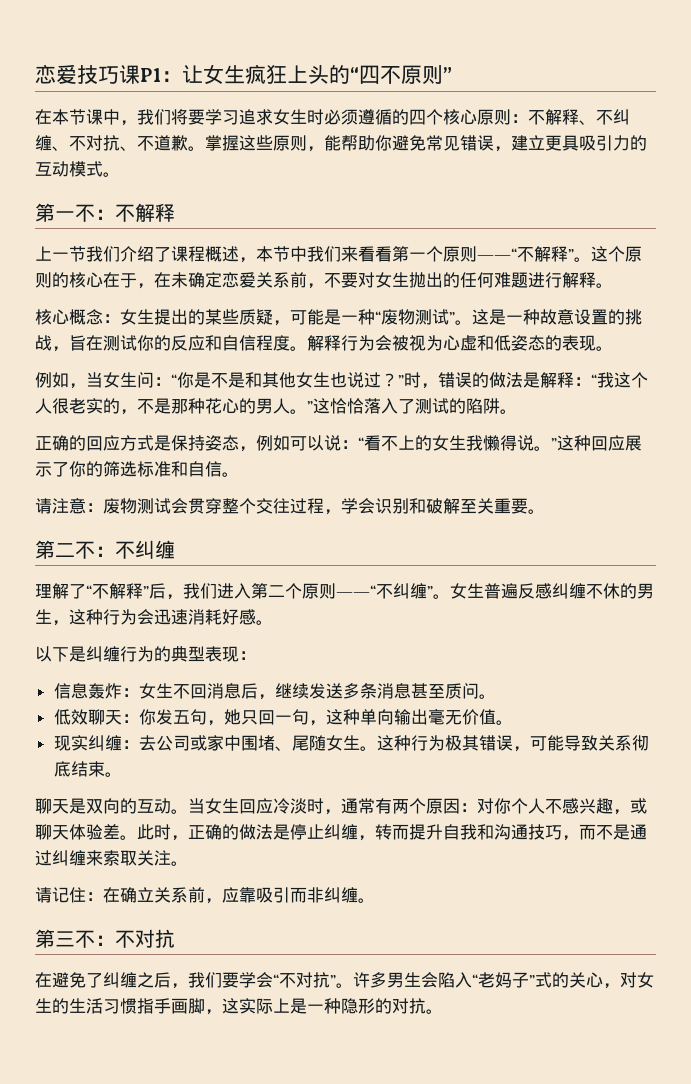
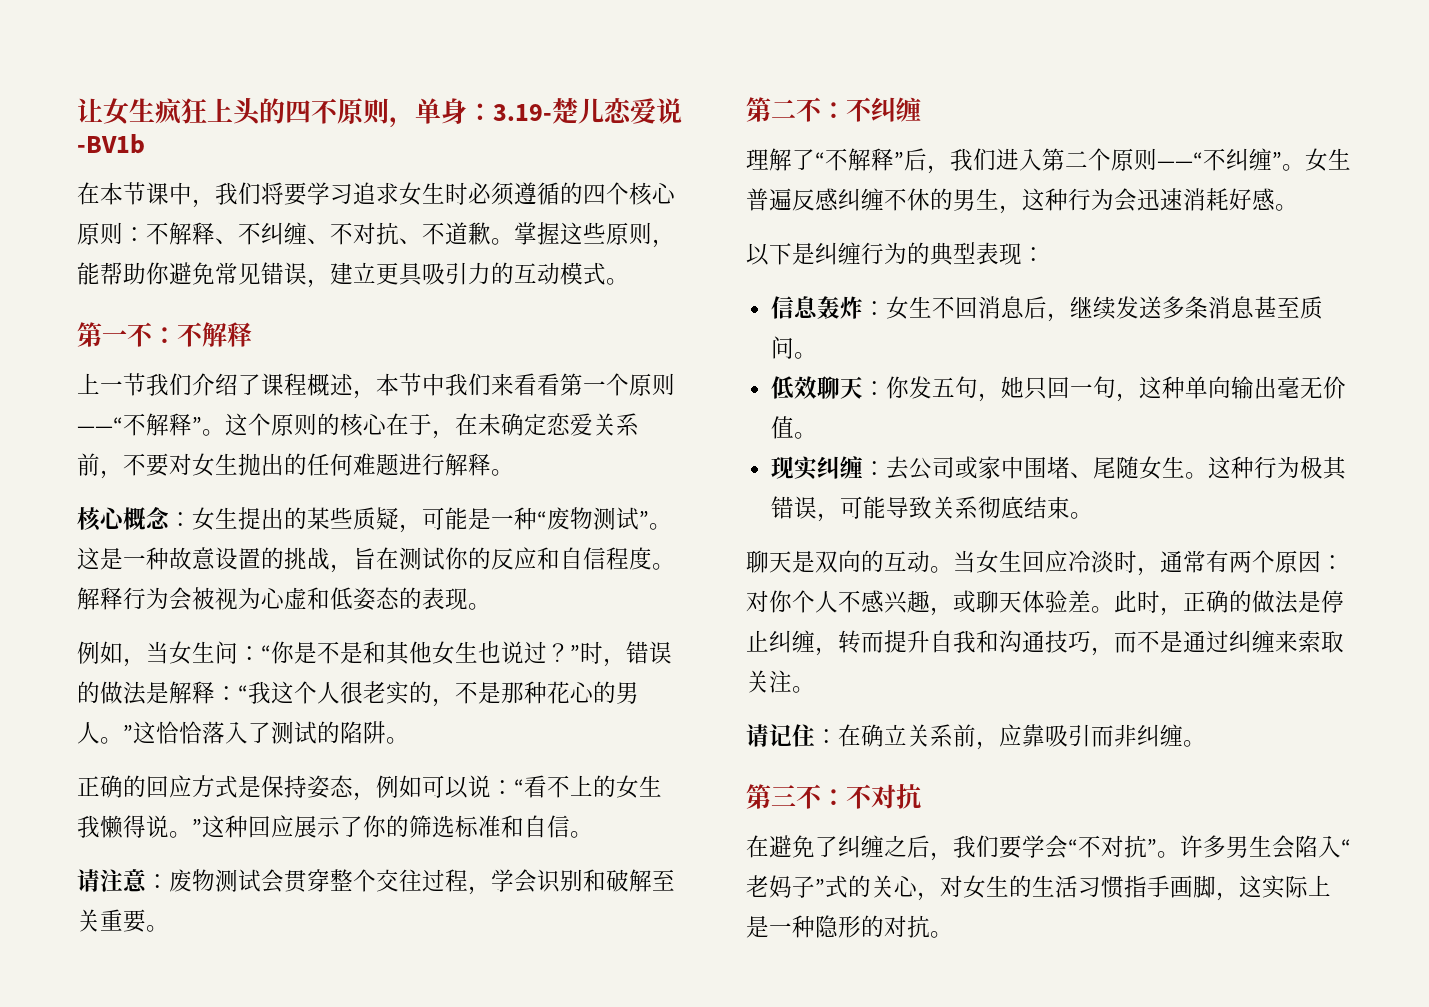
[35,64,182,84] 恋爱技巧课P1： -> (77, 110) none
[350,67,359,82] “ -> (285, 111) none
[443,67,452,82] ” -> [389,98,682,128] [77,134,145,154] ，单身：3.19-楚儿恋爱说-BV1b

